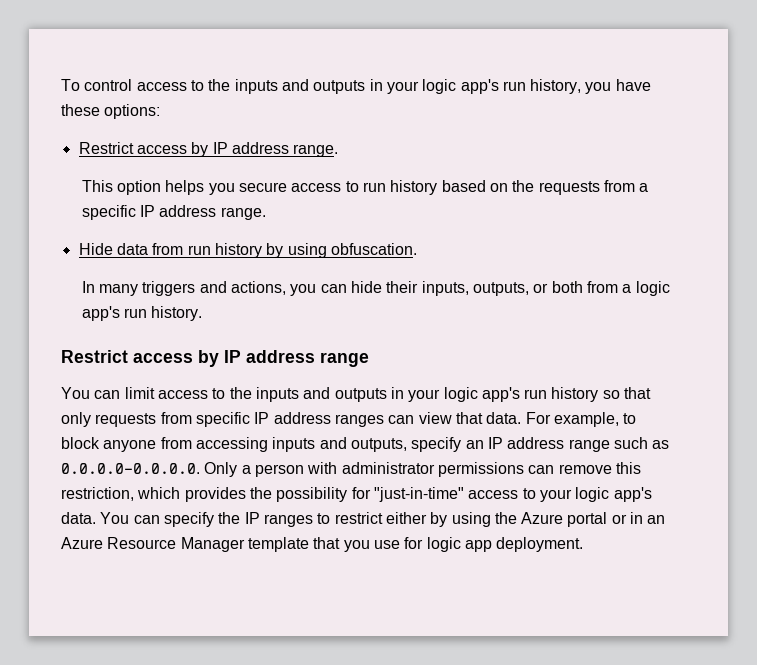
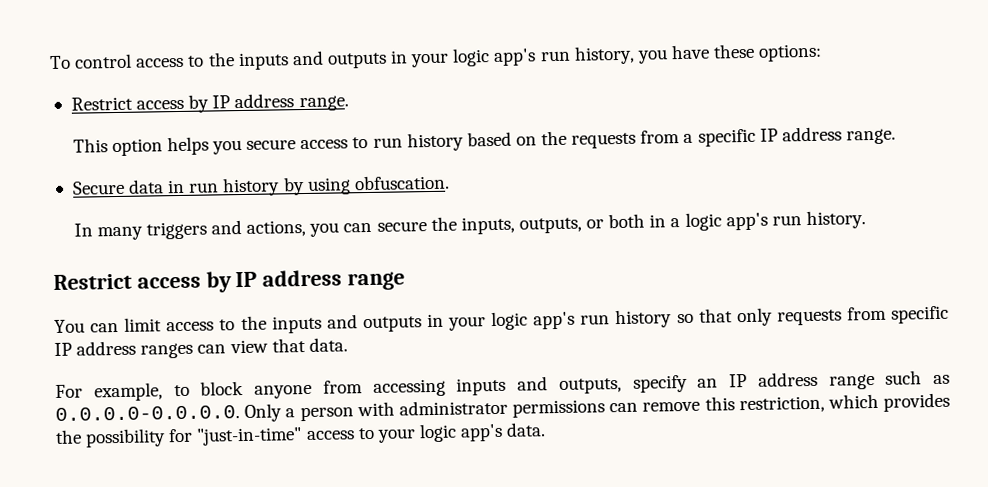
[78,243,184,255] Hide data from -> [71,179,186,195] Secure data in
[350,281,419,293] hide their -> [376,216,457,232] secure the
[586,281,618,293] from -> [649,214,667,228] in
(522, 418) none -> (348, 344) //
[100,512,666,527] [61,537,584,552] You can specify the IP ranges to restrict either by using the Azure portal or in an Azure Resource Manager template that you use for logic app deployment. -> (547, 429) none

